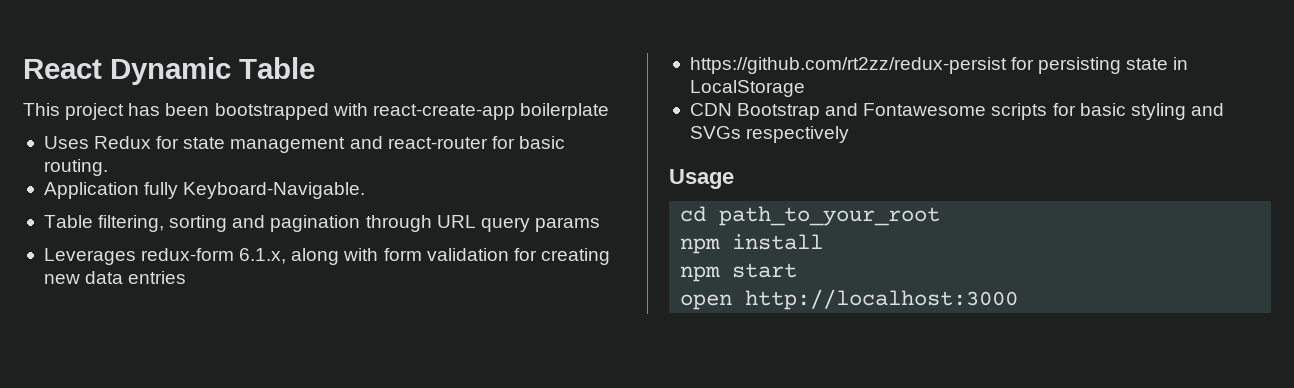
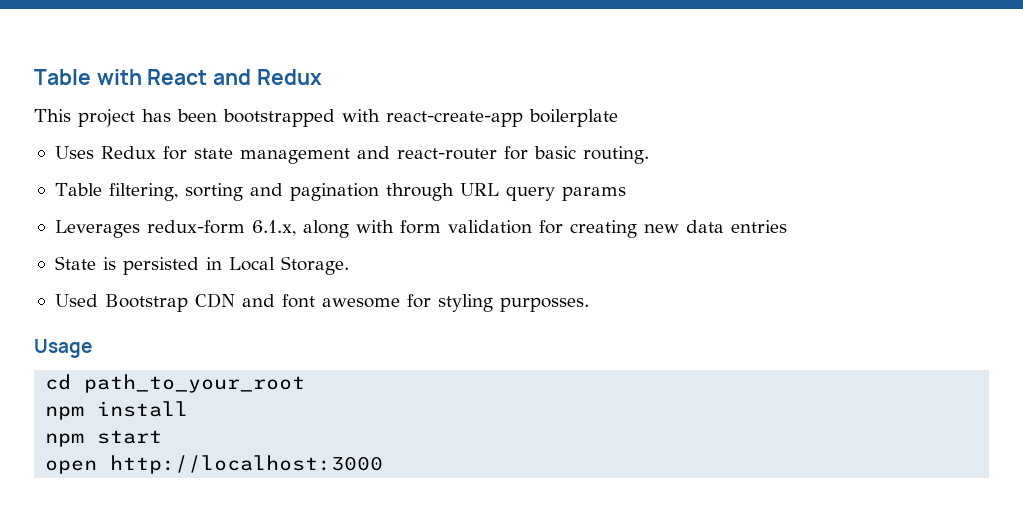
[23,57,315,85] React Dynamic Table -> [34,69,322,85] Table with React and Redux
[43,182,366,199] // Application fully Keyboard-Navigable. -> (649, 155) none
[689,57,1189,74] [689,80,805,97] [689,103,1224,120] [689,126,850,143] https://github.com/rt2zz/redux-persist for persisting state in LocalStorage // CDN Bootstrap and Fontawesome scripts for basic styling and SVGs respectively -> [54,256,349,275] [54,293,589,312] State is persisted in Local Storage. // Used Bootstrap CDN and font awesome for styling purposses.

